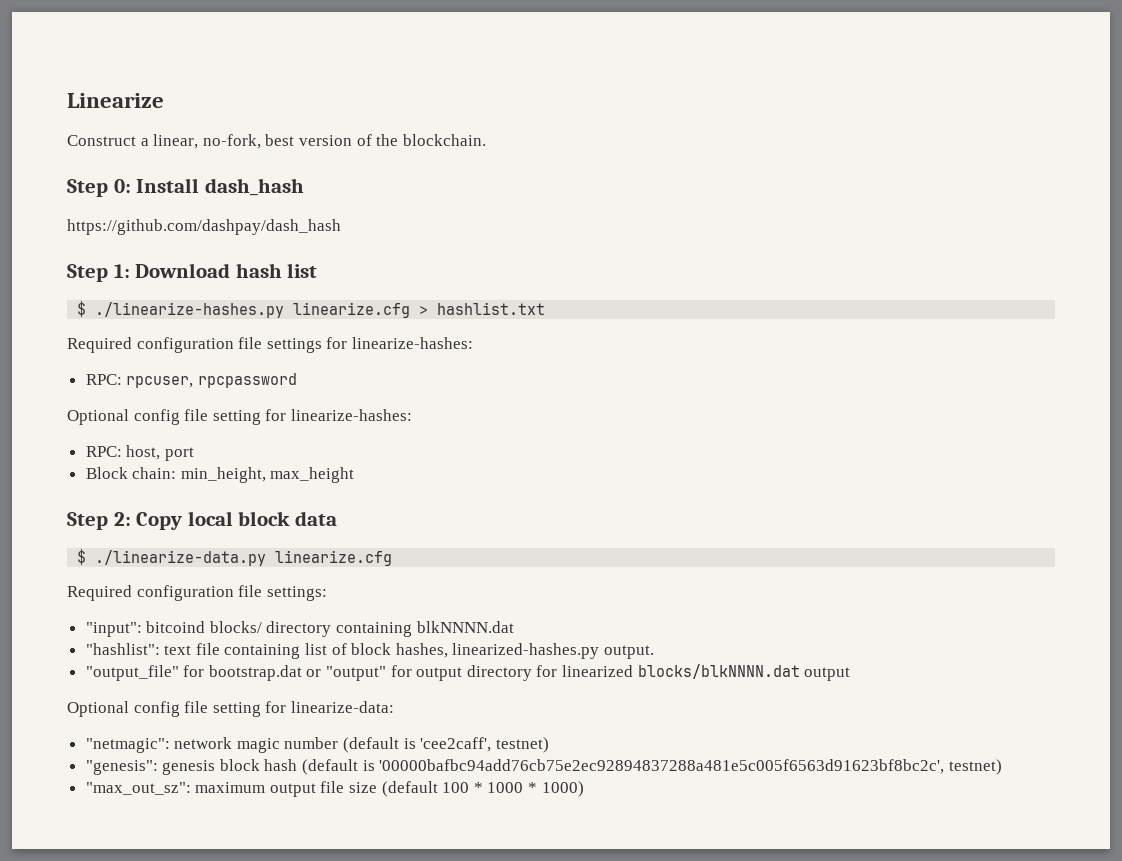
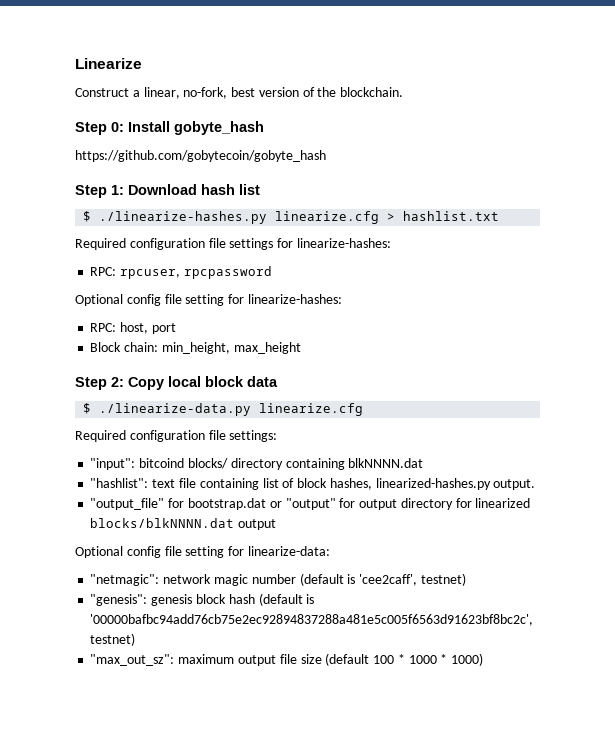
[204,178,304,196] [67,219,341,235] dash_hash // https://github.com/dashpay/dash_hash -> [174,121,264,135] [75,150,326,162] gobyte_hash // https://github.com/gobytecoin/gobyte_hash

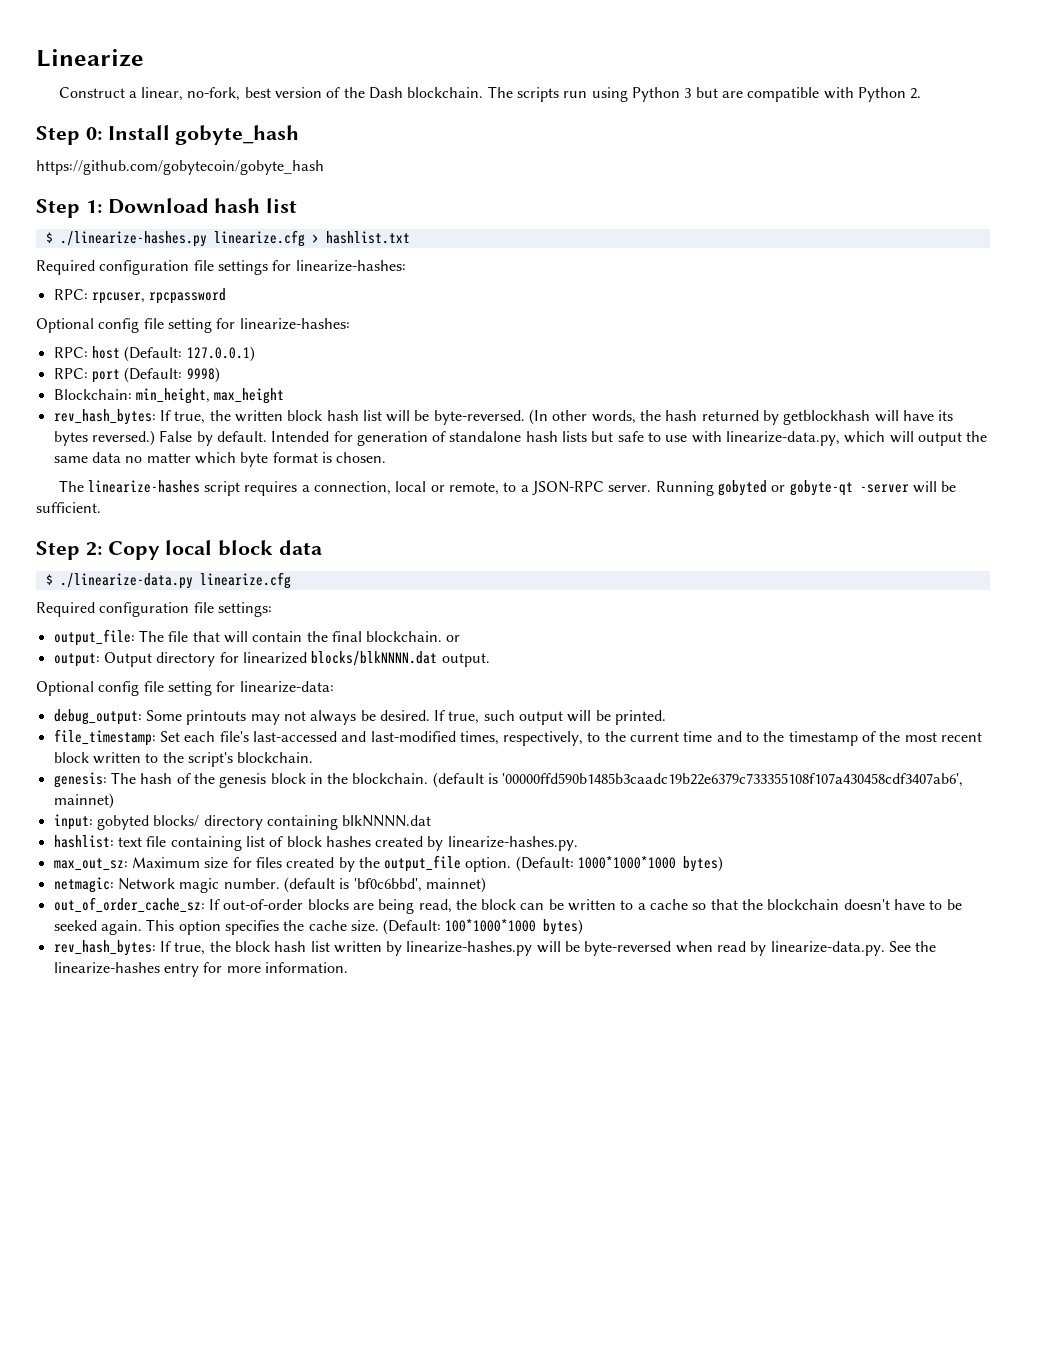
[340,87,404,97] blockchain. -> [369,86,922,102] Dash blockchain. The scripts run using Python 3 but are compatible with Python 2.
[120,322,176,334] [90,342,301,354] host, port // Block chain: min_height, max_height -> [91,346,255,362] [53,367,220,383] [53,388,285,404] [53,409,954,425] [53,430,988,446] [53,452,387,467] [58,480,957,496] [36,502,101,513] host (Default: 127.0.0.1) // RPC: port (Default: 9998) // Blockchain: min_height, max_height // rev_hash_bytes: If true, the written block hash list will be byte-reversed. (In other words, the hash returned by getblockhash will have its bytes reversed.) False by default. Intended for generation of standalone hash lists but safe to use with linearize-data.py, which will output the same data no matter which byte format is chosen. // The linearize-hashes script requires a connection, local or remote, to a JSON-RPC server. Running gobyted or gobyte-qt -server will be sufficient.
[90,458,424,470] [90,478,536,490] [90,498,398,510] "input": bitcoind blocks/ directory containing blkNNNN.dat // "hashlist": text file containing list of block hashes, linearized-hashes.py output. // "output_file" for bootstrap.dat or "output" for output -> [53,629,461,646] [53,652,152,667] output_file: The file that will contain the final blockchain. or // output: Output
[238,519,277,530] output -> [441,653,490,667] output.
[90,573,466,586] [90,593,315,606] [90,614,534,626] [90,633,136,646] [90,653,484,666] "netmagic": network magic number (default is 'cee2caff', testnet) // "genesis": genesis block hash (default is '00000bafbc94add76cb75e2ec92894837288a481e5c005f6563d91623bf8bc2c', testnet) // "max_out_sz": maximum output file size (default 100 * 1000 * 1000) -> [53,709,667,725] [53,729,983,746] [53,752,314,767] [53,772,964,788] [53,793,114,809] [53,814,432,830] [53,835,578,851] [53,855,724,872] [53,877,486,893] [53,897,962,914] [53,919,584,935] [53,940,937,956] [53,962,348,977] debug_output: Some printouts may not always be desired. If true, such output will be printed. // file_timestamp: Set each file's last-accessed and last-modified times, respectively, to the current time and to the timestamp of the most recent block written to the script's blockchain. // genesis: The hash of the genesis block in the blockchain. (default is '00000ffd590b1485b3caadc19b22e6379c733355108f107a430458cdf3407ab6', mainnet) // input: gobyted blocks/ directory containing blkNNNN.dat // hashlist: text file containing list of block hashes created by linearize-hashes.py. // max_out_sz: Maximum size for files created by the output_file option. (Default: 1000*1000*1000 bytes) // netmagic: Network magic number. (default is 'bf0c6bbd', mainnet) // out_of_order_cache_sz: If out-of-order blocks are being read, the block can be written to a cache so that the blockchain doesn't have to be seeked again. This option specifies the cache size. (Default: 100*1000*1000 bytes) // rev_hash_bytes: If true, the block hash list written by linearize-hashes.py will be byte-reversed when read by linearize-data.py. See the linearize-hashes entry for more information.

